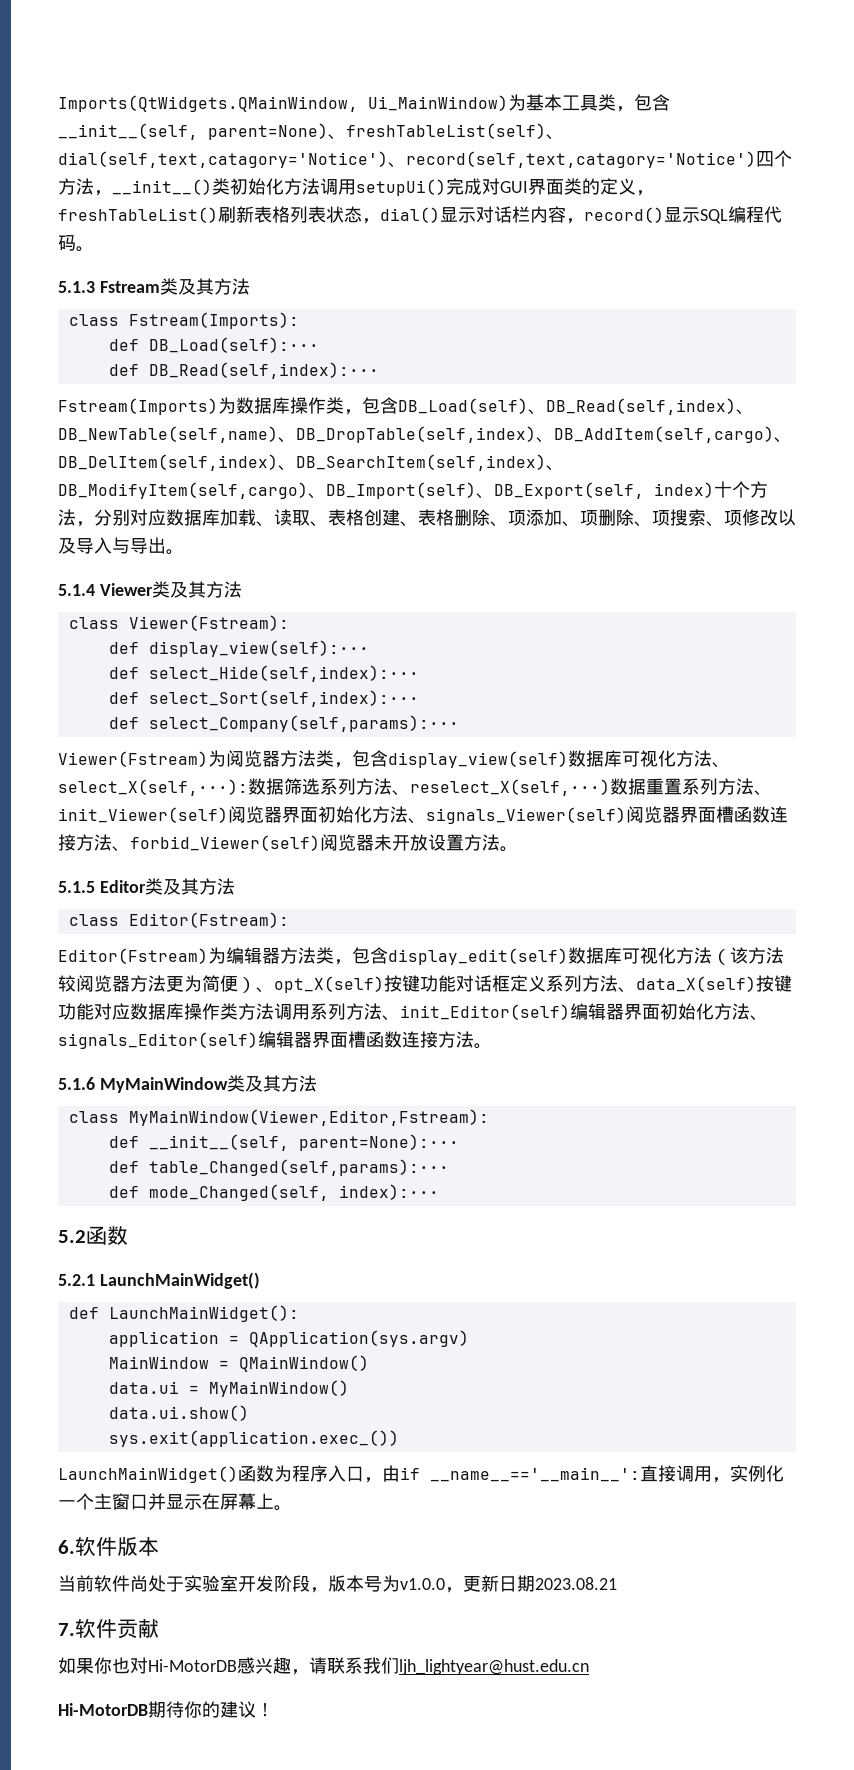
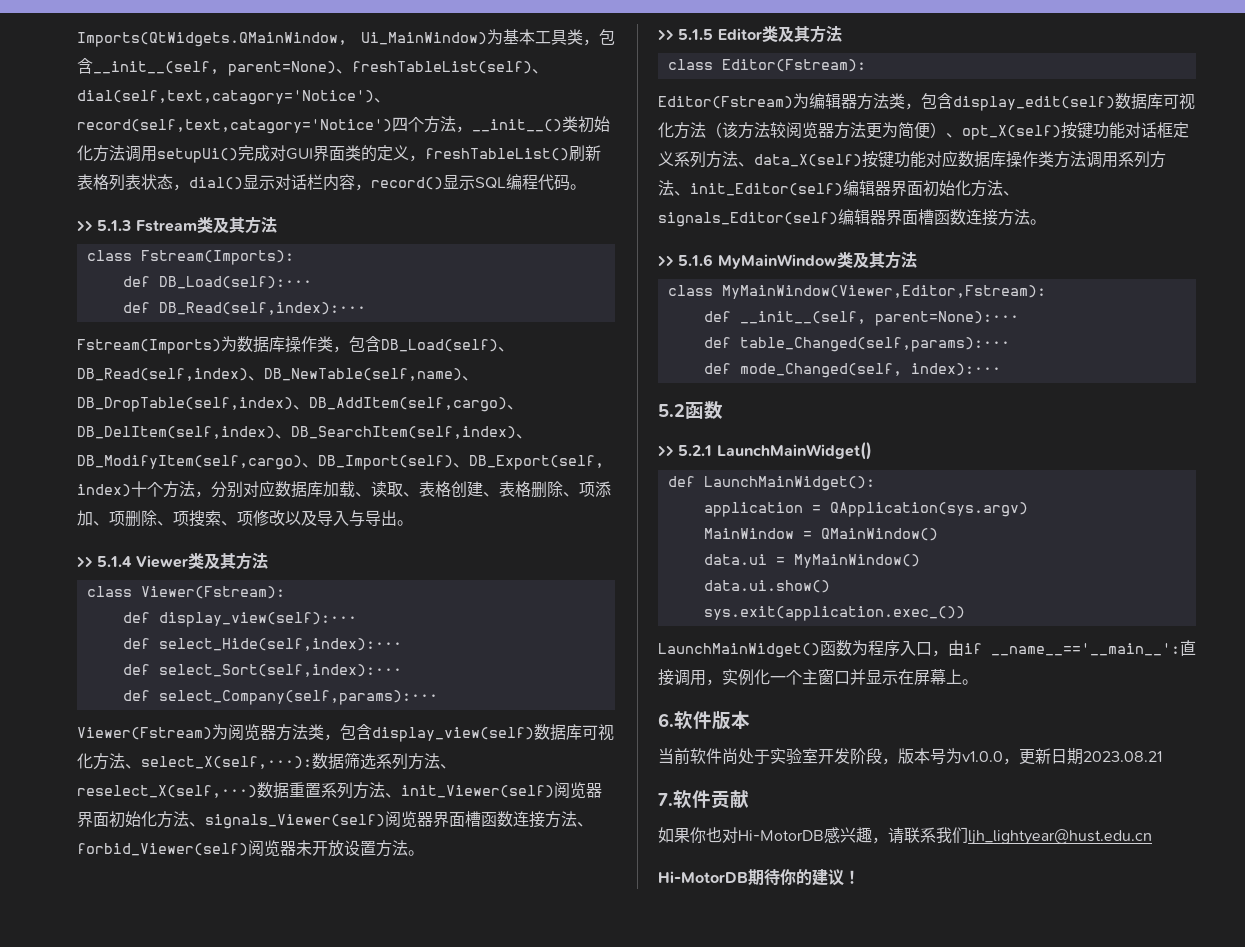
(94, 249) none -> [77,220,93,232] >>
(184, 552) none -> [77,556,93,568] >>
(518, 849) none -> [658,29,674,41] >>
(492, 1046) none -> [658,255,674,267] >>
(128, 1235) none -> [658,445,674,457] >>

